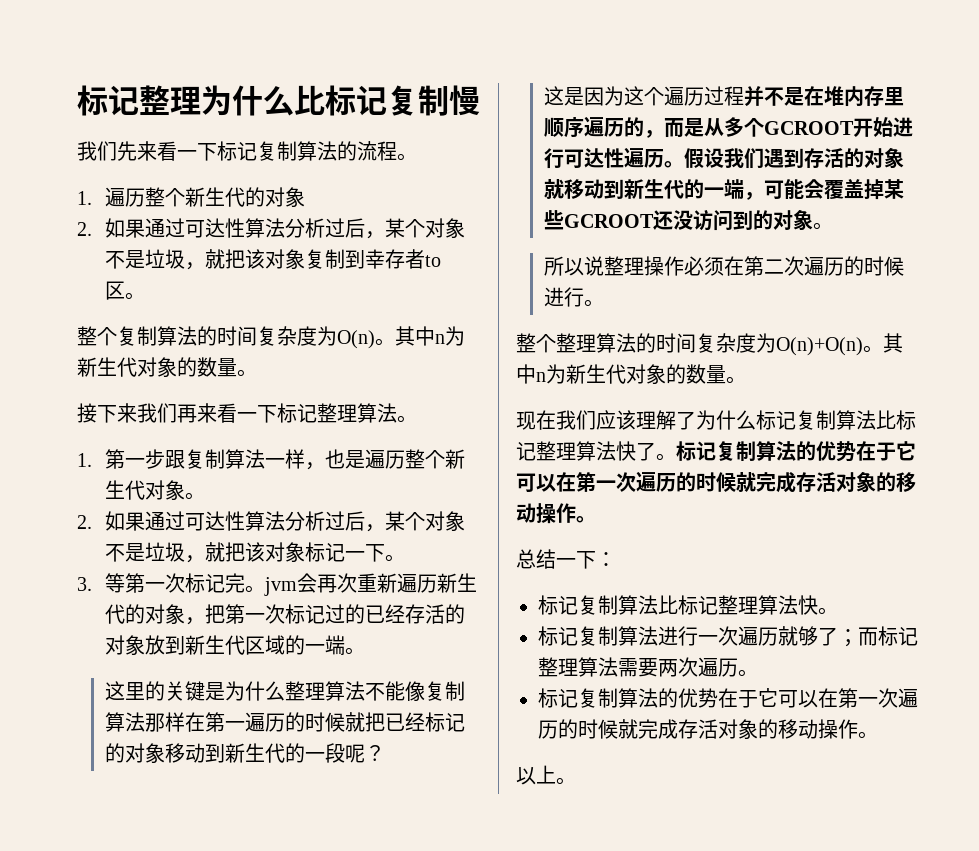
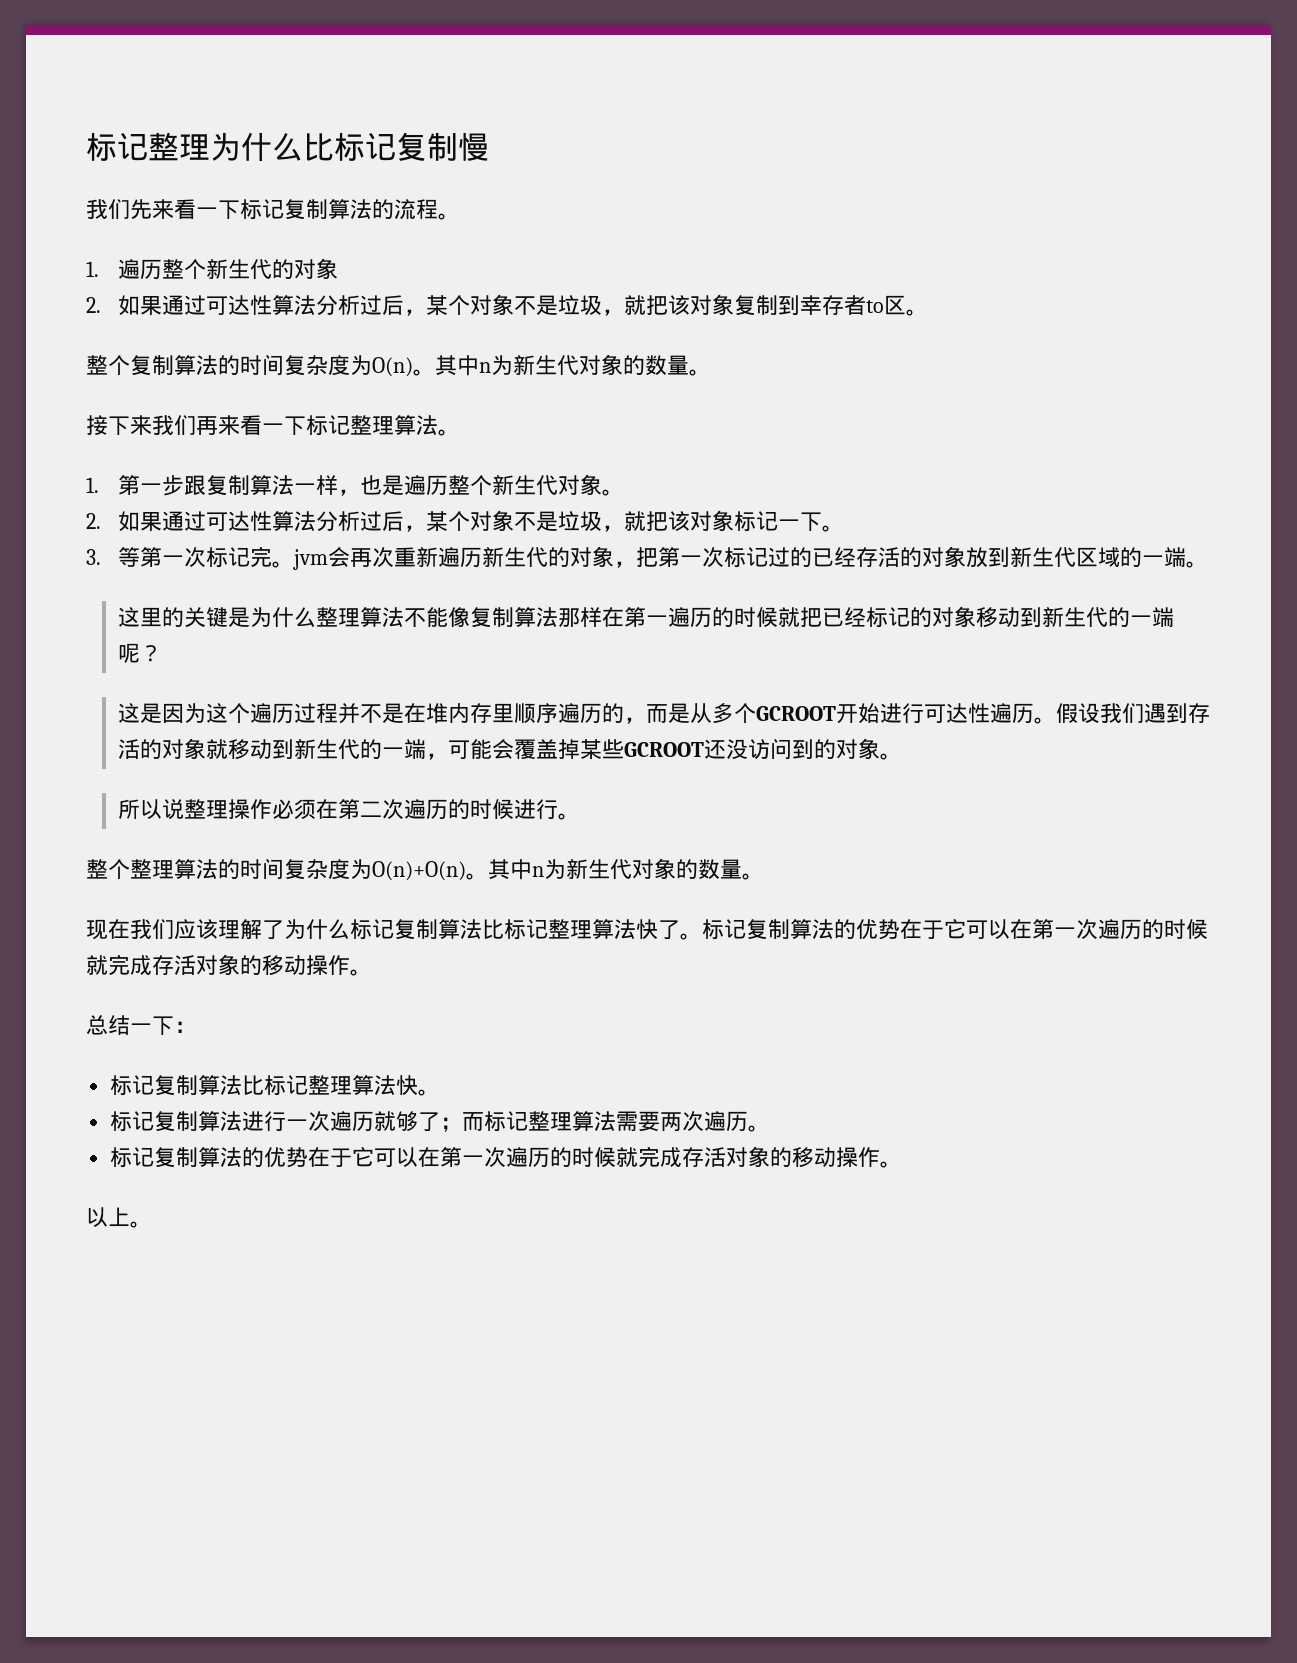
[325,743,346,763] 段 -> [1151,607,1174,628] 端

